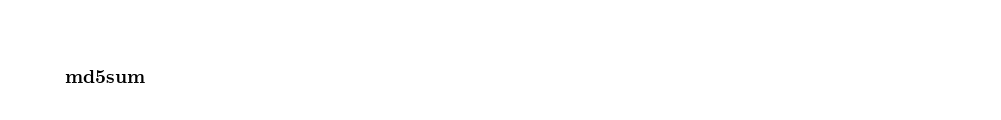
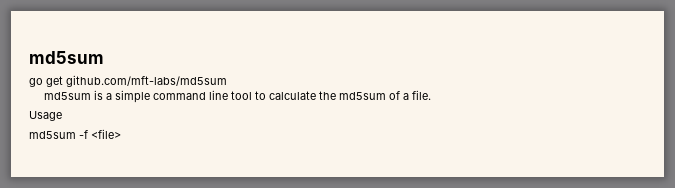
[65,70,145,83] md5sum -> [29,51,104,64] [29,75,227,87] [43,90,431,103] [29,111,62,121] [29,129,121,139] md5sum // go get github.com/mft-labs/md5sum // md5sum is a simple command line tool to calculate the md5sum of a file. // Usage // md5sum -f <file>

